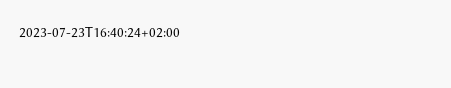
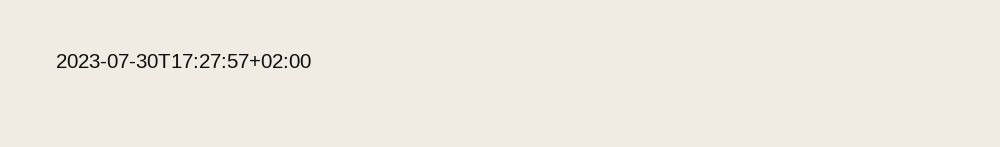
[19,26,180,38] 2023-07-23T16:40:24+02:00 -> [56,54,311,68] 2023-07-30T17:27:57+02:00

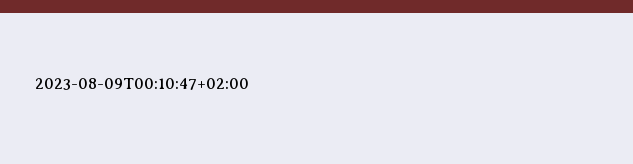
[56,54,311,68] 2023-07-30T17:27:57+02:00 -> [35,78,249,90] 2023-08-09T00:10:47+02:00

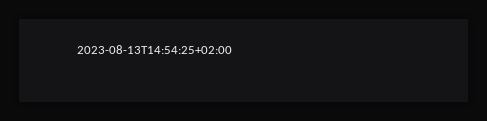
[35,78,249,90] 2023-08-09T00:10:47+02:00 -> [77,45,232,54] 2023-08-13T14:54:25+02:00

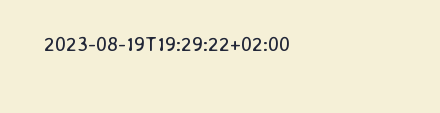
[77,45,232,54] 2023-08-13T14:54:25+02:00 -> [44,36,290,51] 2023-08-19T19:29:22+02:00

